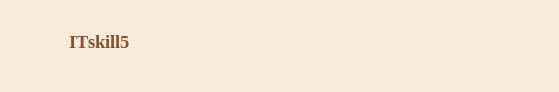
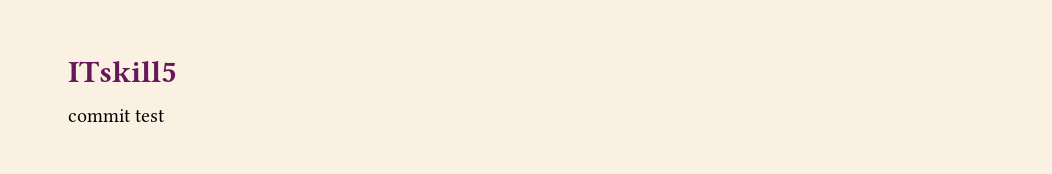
(129, 41) none -> [68,109,166,122] // commit test

